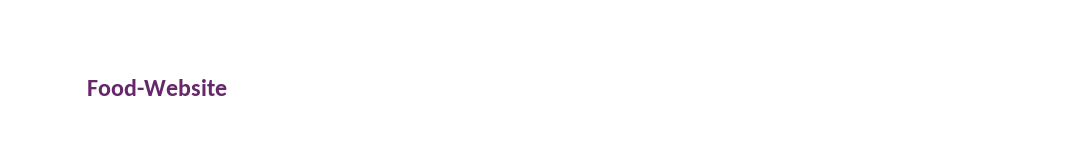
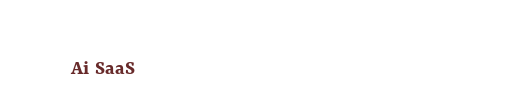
[87,79,227,96] Food-Website -> [70,61,135,74] Ai SaaS

